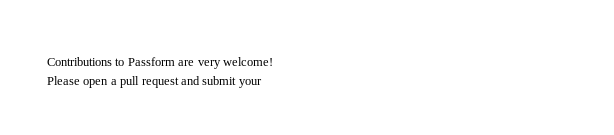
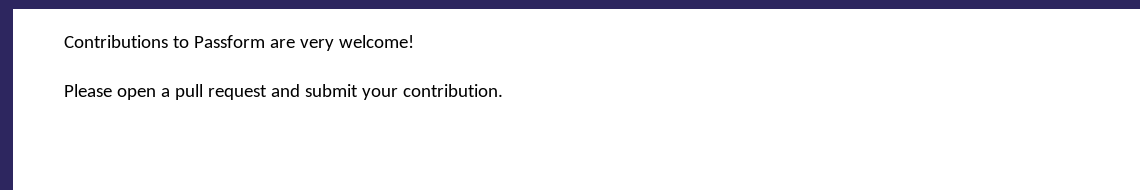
(262, 83) none -> [402,84,503,97] contribution.

